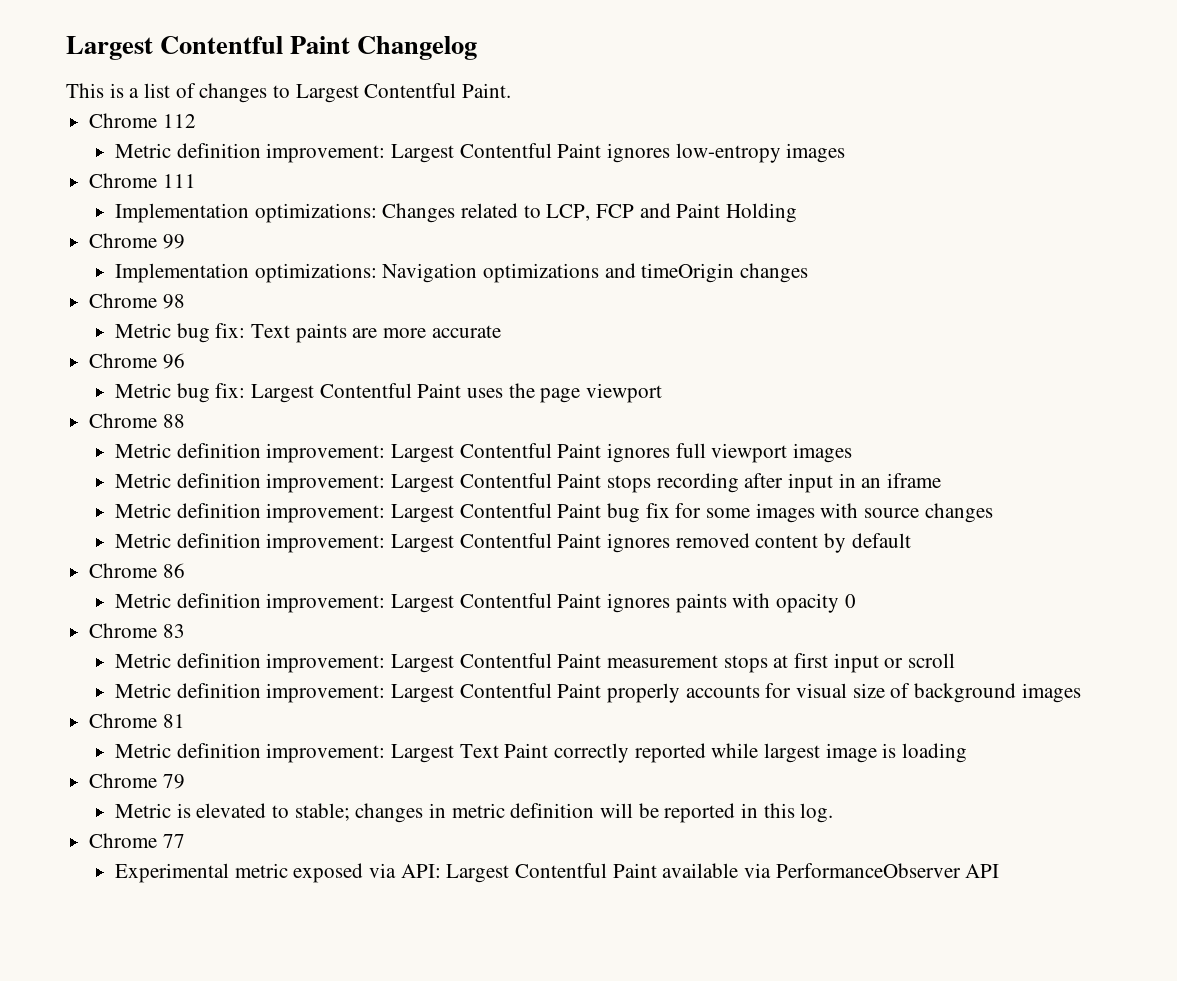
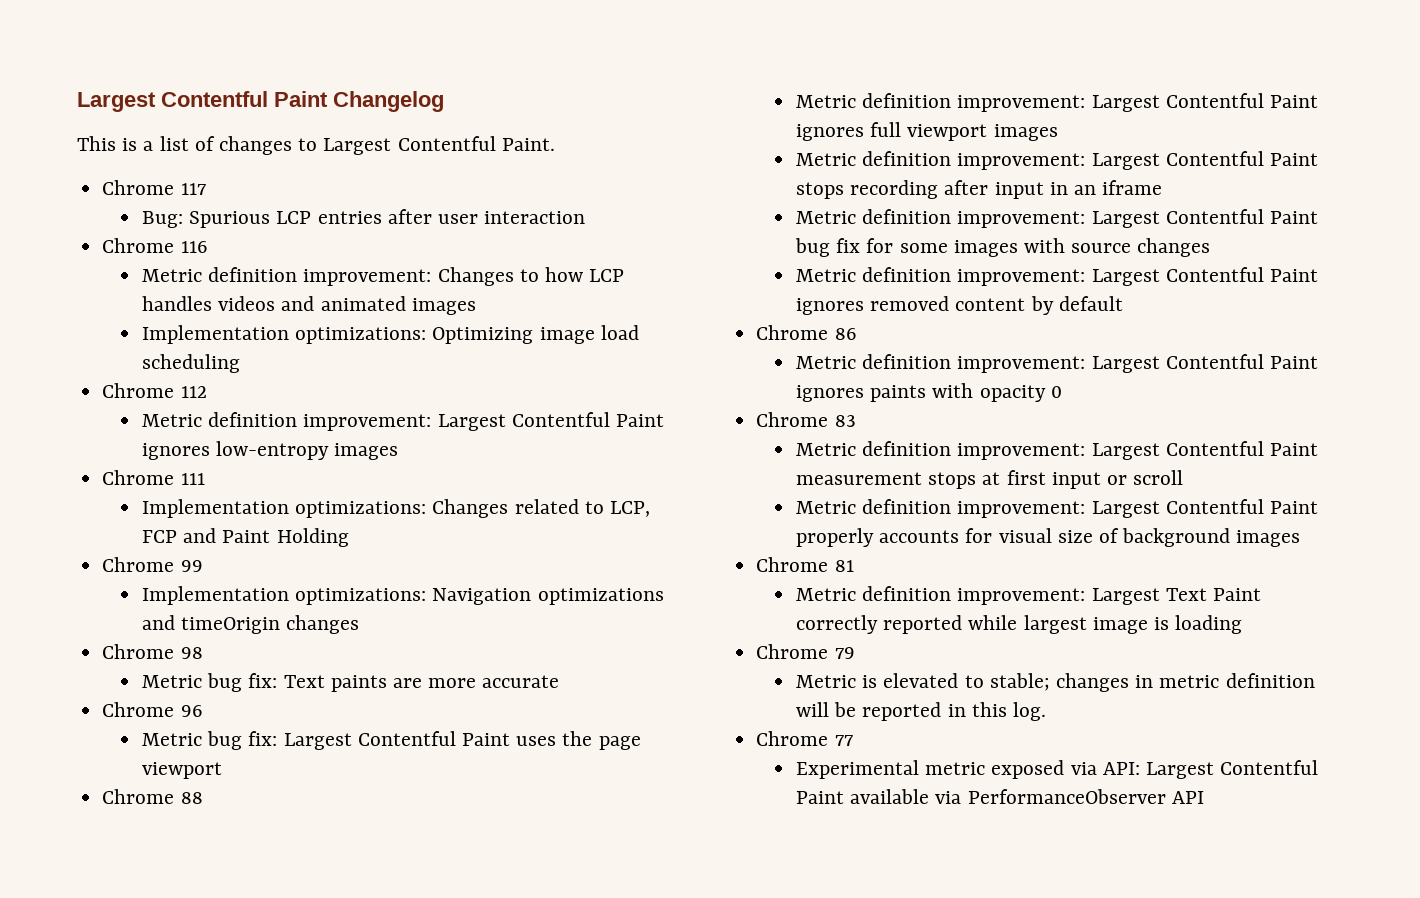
(512, 90) none -> [102,180,206,195] [141,209,586,228] [102,238,208,253] [141,267,625,286] [141,296,476,315] [141,325,639,344] [141,354,240,373] // Chrome 117 // Bug: Spurious LCP entries after user interaction // Chrome 116 // Metric definition improvement: Changes to how LCP handles videos and animated images // Implementation optimizations: Optimizing image load scheduling

